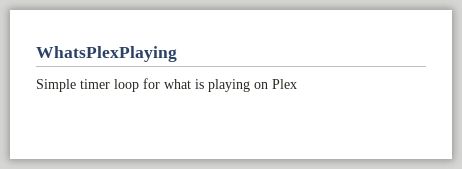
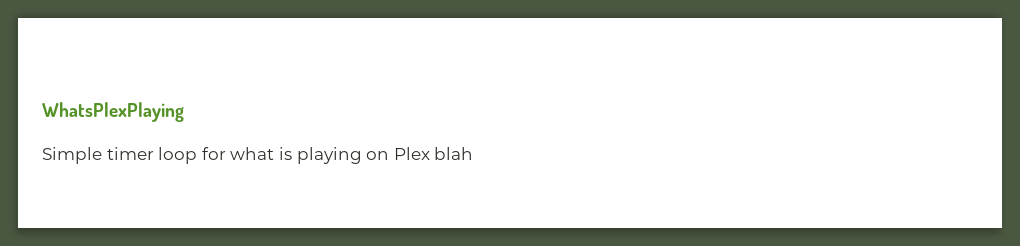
(297, 84) none -> [434,147,474,160] blah

